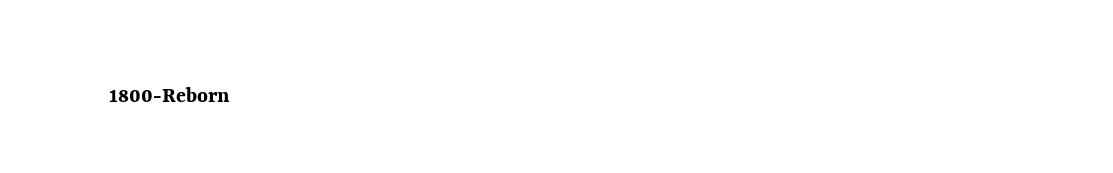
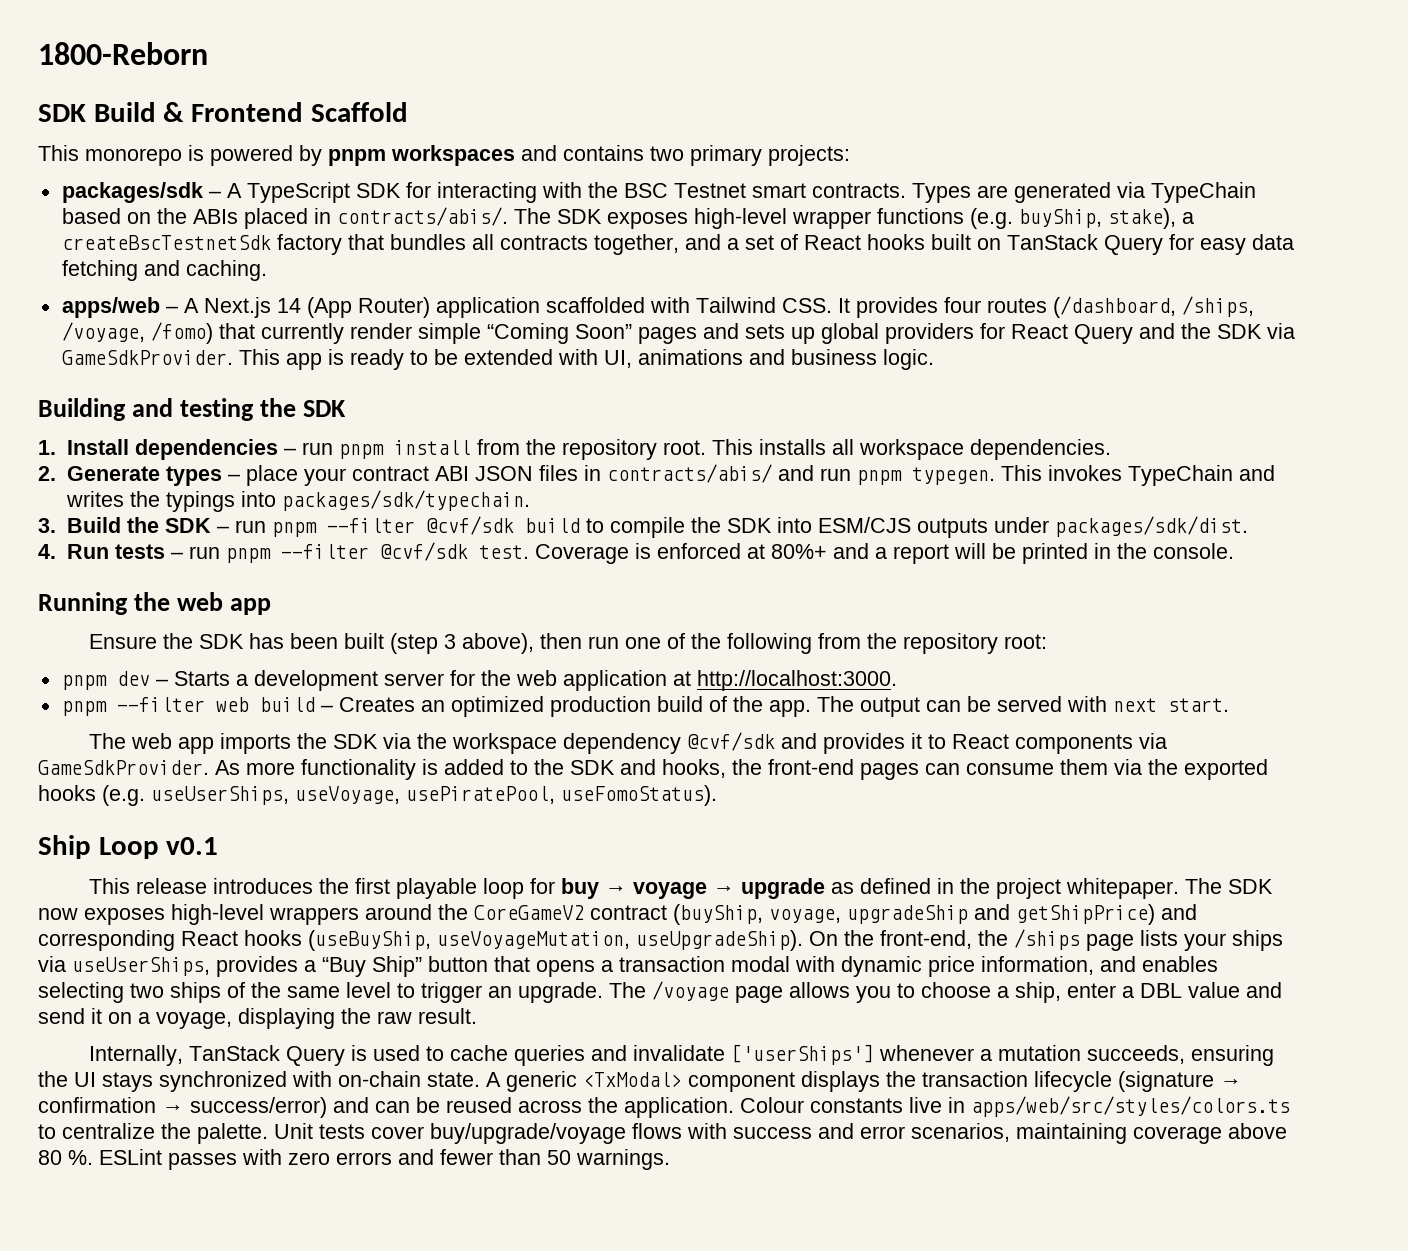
(230, 94) none -> [38,102,408,122] [38,145,850,166] [61,182,1256,203] [61,207,1194,229] [61,234,1294,255] [61,260,267,281] [61,296,1254,318] [61,322,1295,344] [61,349,934,370] [38,398,346,421] [38,439,1111,460] [38,464,1275,486] [65,490,530,512] [38,516,1248,538] [38,542,1234,564] [38,592,271,615] [88,633,1047,654] [61,670,897,691] [61,696,1229,717] [88,732,1167,754] [38,759,1268,780] [38,785,717,806] [38,835,219,859] [88,878,1273,899] [38,904,1197,925] [38,929,1283,951] [38,956,1218,977] [38,981,1282,1003] [38,1008,477,1029] [88,1044,1274,1066] [38,1071,1242,1092] [38,1096,1290,1118] [38,1123,1287,1144] [38,1149,670,1170] // SDK Build & Frontend Scaffold // This monorepo is powered by pnpm workspaces and contains two primary projects: // packages/sdk – A TypeScript SDK for interacting with the BSC Testnet smart contracts. Types are generated via TypeChain based on the ABIs placed in contracts/abis/. The SDK exposes high‑level wrapper functions (e.g. buyShip, stake), a createBscTestnetSdk factory that bundles all contracts together, and a set of React hooks built on TanStack Query for easy data fetching and caching. // apps/web – A Next.js 14 (App Router) application scaffolded with Tailwind CSS. It provides four routes (/dashboard, /ships, /voyage, /fomo) that currently render simple “Coming Soon” pages and sets up global providers for React Query and the SDK via GameSdkProvider. This app is ready to be extended with UI, animations and business logic. // Building and testing the SDK // 1. Install dependencies – run pnpm install from the repository root. This installs all workspace dependencies. // 2. Generate types – place your contract ABI JSON files in contracts/abis/ and run pnpm typegen. This invokes TypeChain and writes the typings into packages/sdk/typechain. // 3. Build the SDK – run pnpm --filter @cvf/sdk build to compile the SDK into ESM/CJS outputs under packages/sdk/dist. // 4. Run tests – run pnpm --filter @cvf/sdk test. Coverage is enforced at 80%+ and a report will be printed in the console. // Running the web app // Ensure the SDK has been built (step 3 above), then run one of the following from the repository root: // pnpm dev – Starts a development server for the web application at http://localhost:3000. // pnpm --filter web build – Creates an optimized production build of the app. The output can be served with next start. // The web app imports the SDK via the workspace dependency @cvf/sdk and provides it to React components via GameSdkProvider. As more functionality is added to the SDK and hooks, the front‑end pages can consume them via the exported hooks (e.g. useUserShips, useVoyage, usePiratePool, useFomoStatus). // Ship Loop v0.1 // This release introduces the first playable loop for buy → voyage → upgrade as defined in the project whitepaper. The SDK now exposes high‑level wrappers around the CoreGameV2 contract (buyShip, voyage, upgradeShip and getShipPrice) and corresponding React hooks (useBuyShip, useVoyageMutation, useUpgradeShip). On the front‑end, the /ships page lists your ships via useUserShips, provides a “Buy Ship” button that opens a transaction modal with dynamic price information, and enables selecting two ships of the same level to trigger an upgrade. The /voyage page allows you to choose a ship, enter a DBL value and send it on a voyage, displaying the raw result. // Internally, TanStack Query is used to cache queries and invalidate ['userShips'] whenever a mutation succeeds, ensuring the UI stays synchronized with on‑chain state. A generic <TxModal> component displays the transaction lifecycle (signature → confirmation → success/error) and can be reused across the application. Colour constants live in apps/web/src/styles/colors.ts to centralize the palette. Unit tests cover buy/upgrade/voyage flows with success and error scenarios, maintaining coverage above 80 %. ESLint passes with zero errors and fewer than 50 warnings.

